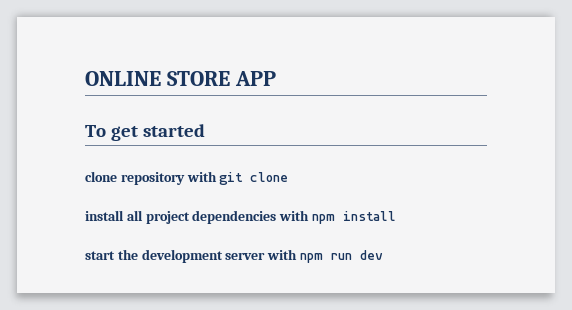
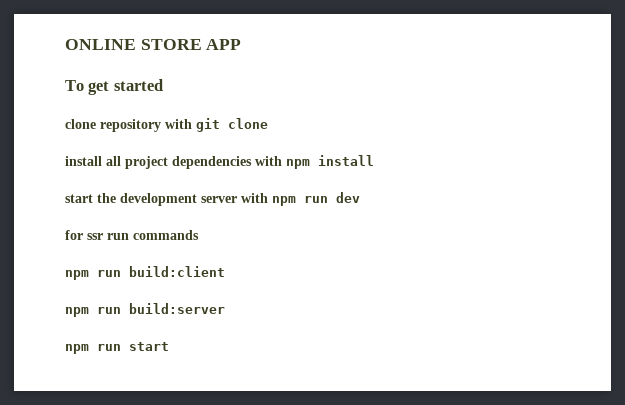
(383, 255) none -> [65,230,199,240] [65,266,225,280] [65,303,225,317] [65,342,169,354] // for ssr run commands // npm run build:client // npm run build:server // npm run start

